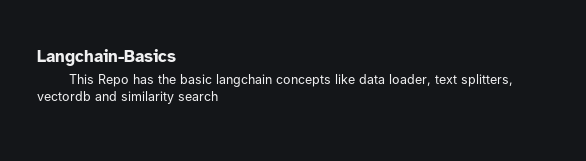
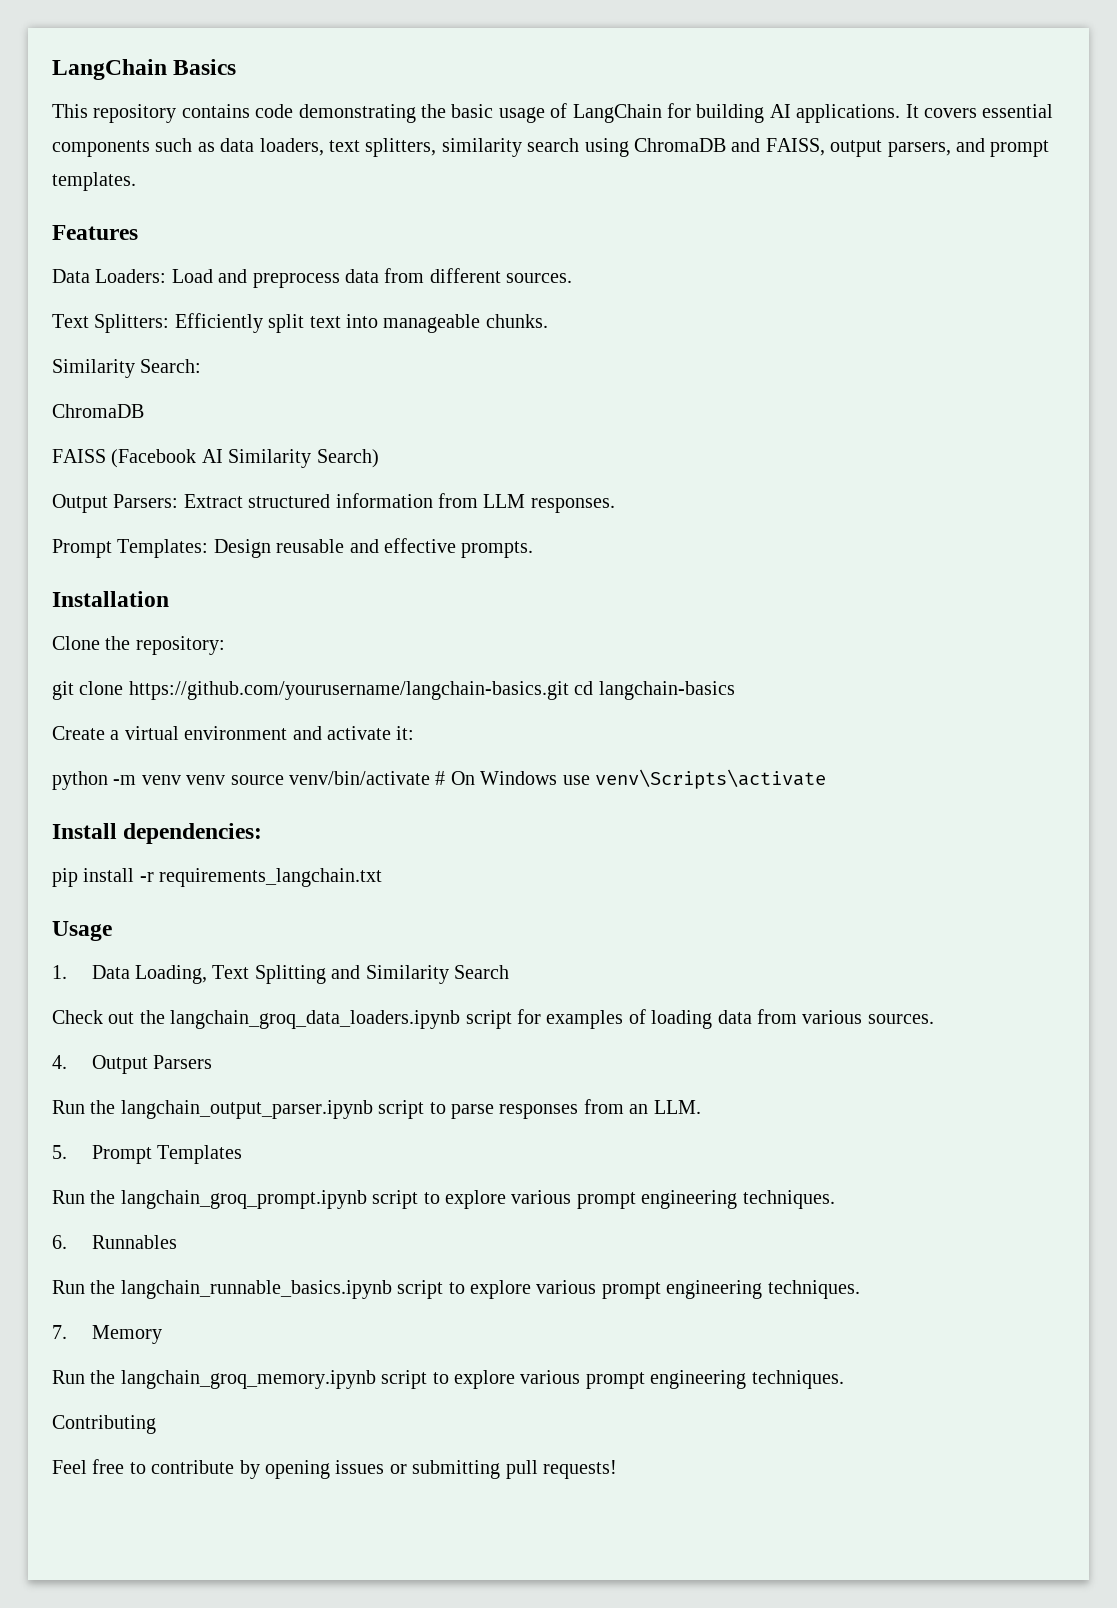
[37,49,176,66] Langchain-Basics -> [52,59,237,80] LangChain Basics
[98,74,514,87] [37,91,218,104] Repo has the basic langchain concepts like data loader, text splitters, vectordb and similarity search -> [93,103,1054,123] [52,138,1050,157] [52,172,136,191] [52,225,138,240] [52,268,573,288] [52,313,548,333] [52,359,202,378] [52,404,144,418] [52,449,379,468] [52,493,615,513] [52,538,534,558] [52,591,169,607] [52,636,225,655] [52,681,735,700] [52,726,415,740] [52,769,826,790] [52,823,263,844] [52,868,383,887] [52,921,112,941] [52,965,509,984] [52,1009,934,1029] [52,1055,212,1074] [52,1099,701,1119] [52,1145,242,1164] [52,1190,835,1209] [52,1235,177,1249] [52,1280,860,1299] [52,1325,162,1344] [52,1370,844,1389] [52,1415,156,1434] [52,1459,617,1479] repository contains code demonstrating the basic usage of LangChain for building AI applications. It covers essential components such as data loaders, text splitters, similarity search using ChromaDB and FAISS, output parsers, and prompt templates. // Features // Data Loaders: Load and preprocess data from different sources. // Text Splitters: Efficiently split text into manageable chunks. // Similarity Search: // ChromaDB // FAISS (Facebook AI Similarity Search) // Output Parsers: Extract structured information from LLM responses. // Prompt Templates: Design reusable and effective prompts. // Installation // Clone the repository: // git clone https://github.com/yourusername/langchain-basics.git cd langchain-basics // Create a virtual environment and activate it: // python -m venv venv source venv/bin/activate # On Windows use venv\Scripts\activate // Install dependencies: // pip install -r requirements_langchain.txt // Usage // 1. Data Loading, Text Splitting and Similarity Search // Check out the langchain_groq_data_loaders.ipynb script for examples of loading data from various sources. // 4. Output Parsers // Run the langchain_output_parser.ipynb script to parse responses from an LLM. // 5. Prompt Templates // Run the langchain_groq_prompt.ipynb script to explore various prompt engineering techniques. // 6. Runnables // Run the langchain_runnable_basics.ipynb script to explore various prompt engineering techniques. // 7. Memory // Run the langchain_groq_memory.ipynb script to explore various prompt engineering techniques. // Contributing // Feel free to contribute by opening issues or submitting pull requests!

